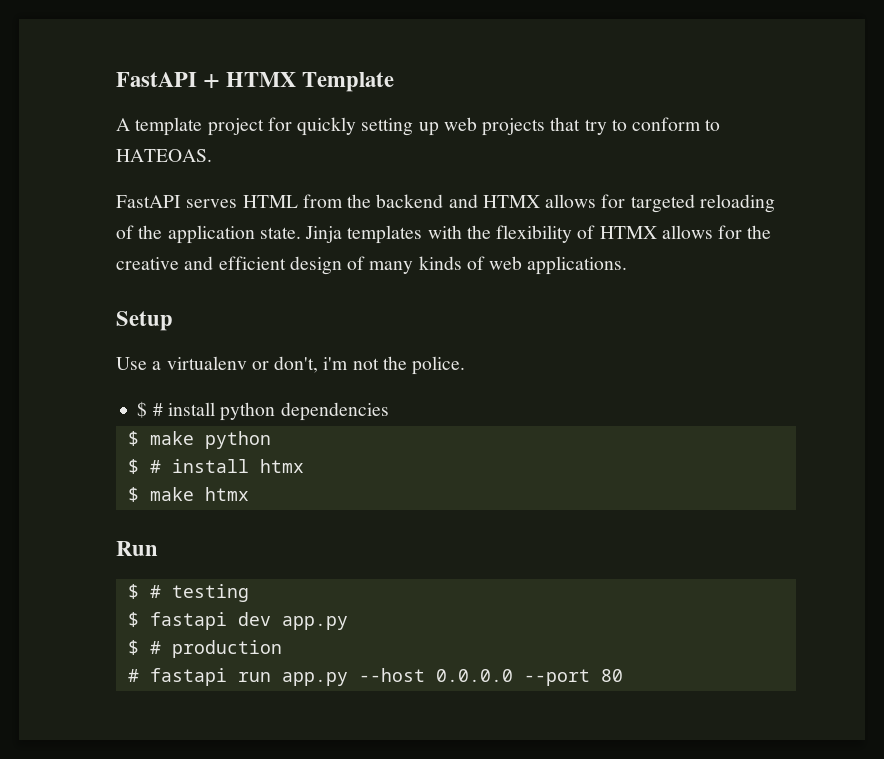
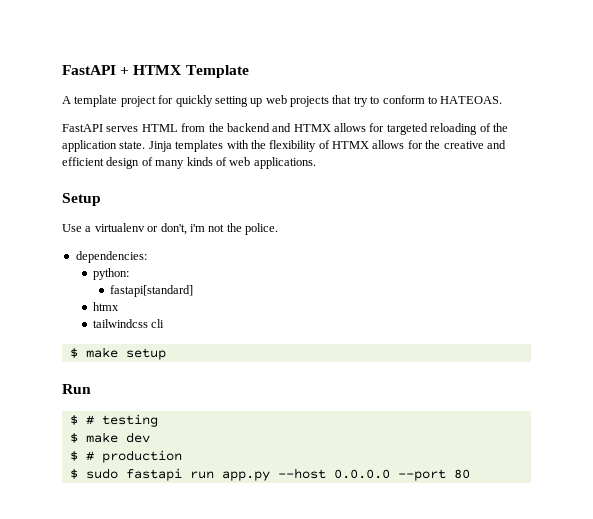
[137,401,389,421] [127,431,271,449] [127,459,304,474] [127,487,249,502] $ # install python dependencies // $ make python // $ # install htmx // $ make htmx -> [75,251,147,263] [93,268,130,280] [110,285,194,297] [93,302,120,311] [93,319,165,328] [69,347,166,360] dependencies: // python: // fastapi[standard] // htmx // tailwindcss cli // $ make setup
[149,612,227,630] fastapi -> [85,432,118,443] make
[281,616,348,630] app.py -> (150, 437) none
[127,669,139,682] # -> [69,468,118,479] $ sudo

